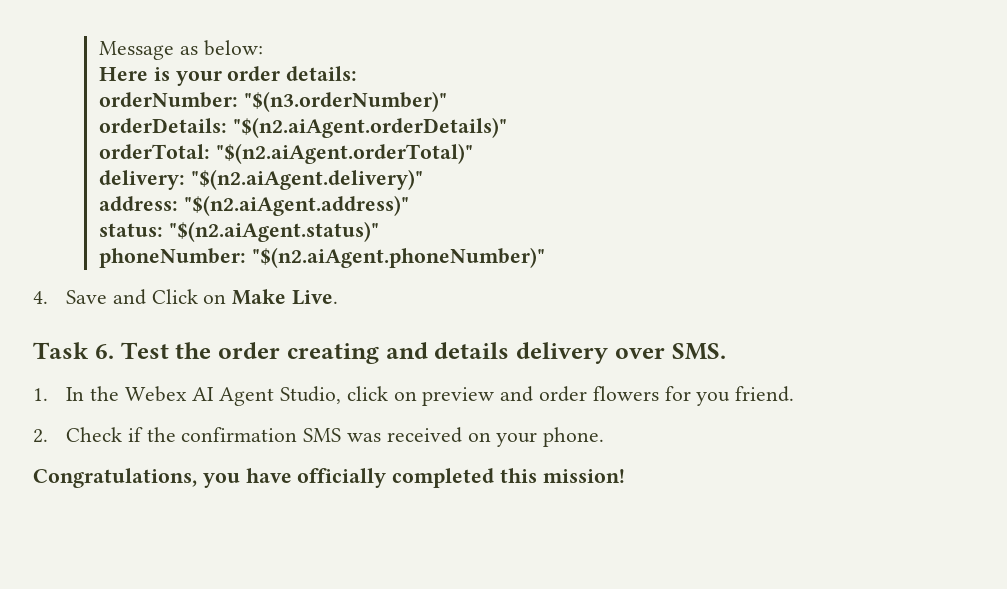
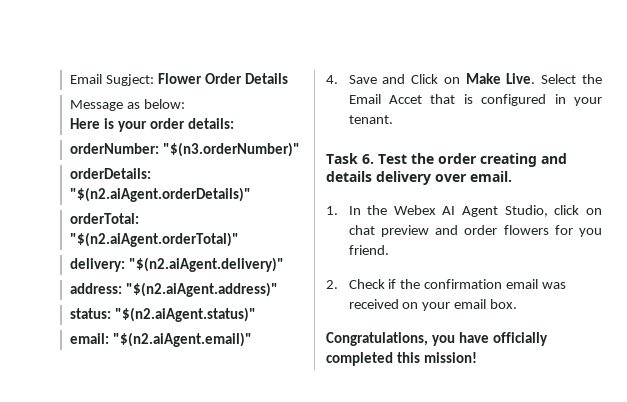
(99, 50) none -> [70,73,288,86] Email Sugject: Flower Order Details //
[99,247,545,268] phoneNumber: "$(n2.aiAgent.phoneNumber)" -> [70,332,253,347] email: "$(n2.aiAgent.email)"
(339, 297) none -> [541,74,602,84] [348,94,602,106] [348,115,393,124] Select the Email Accet that is configured in your tenant.
[671,343,726,360] SMS. -> [470,171,512,182] email.
(417, 396) none -> [348,225,375,235] chat
[303,428,342,442] SMS -> [506,279,539,289] email
[543,427,605,447] phone. -> [454,299,518,309] email box.

